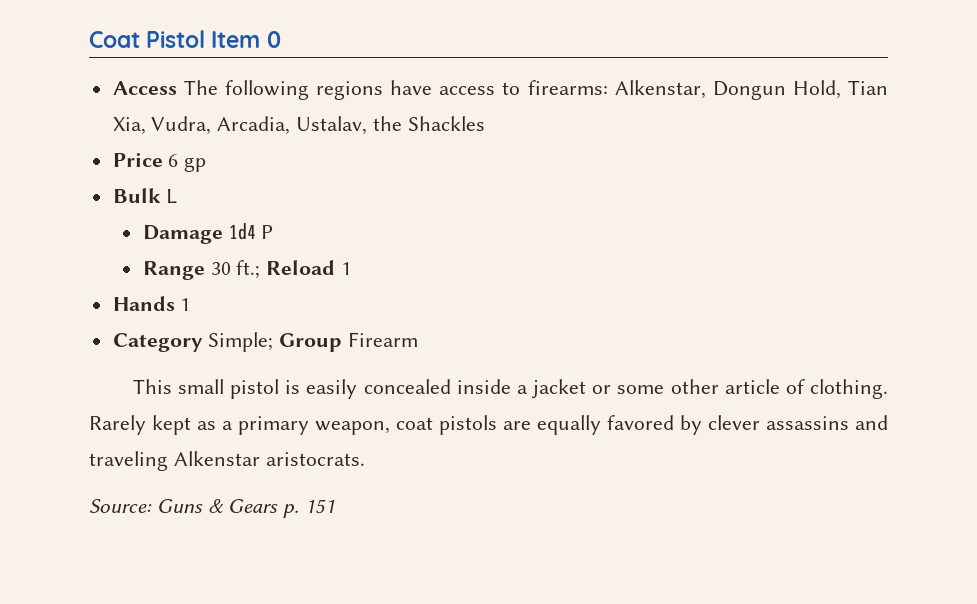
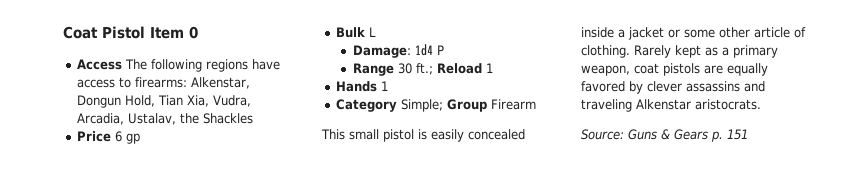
[142,225,223,244] Damage -> [352,45,411,58] Damage:

